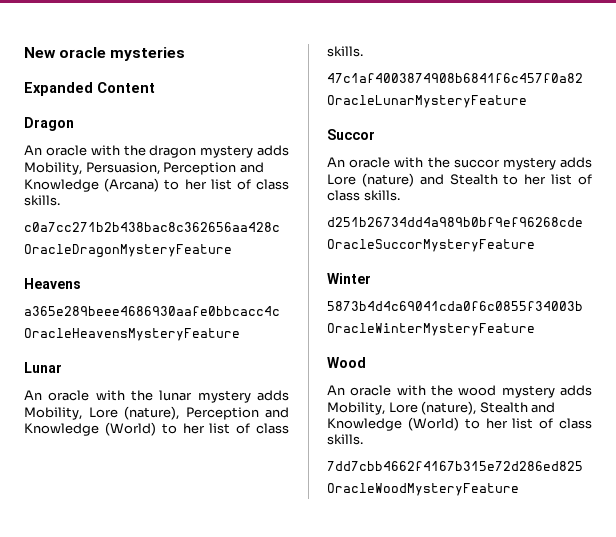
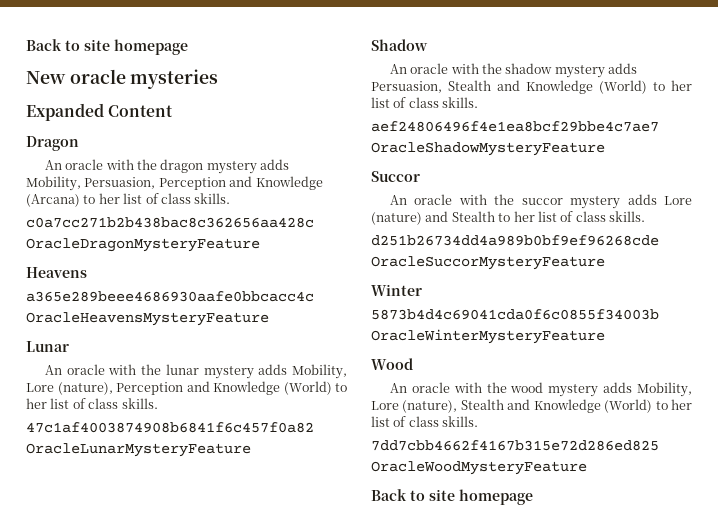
(24, 52) none -> [26,39,188,55] Back to site homepage //
(527, 101) none -> [371,39,428,51] [389,63,638,78] [371,80,692,94] [371,97,479,108] [371,121,659,132] [371,142,605,156] // Shadow // An oracle with the shadow mystery adds Persuasion, Stealth and Knowledge (World) to her list of class skills. // aef24806496f4e1ea8bcf29bbe4c7ae7 // OracleShadowMysteryFeature
(519, 489) none -> [371,489,533,505] // Back to site homepage

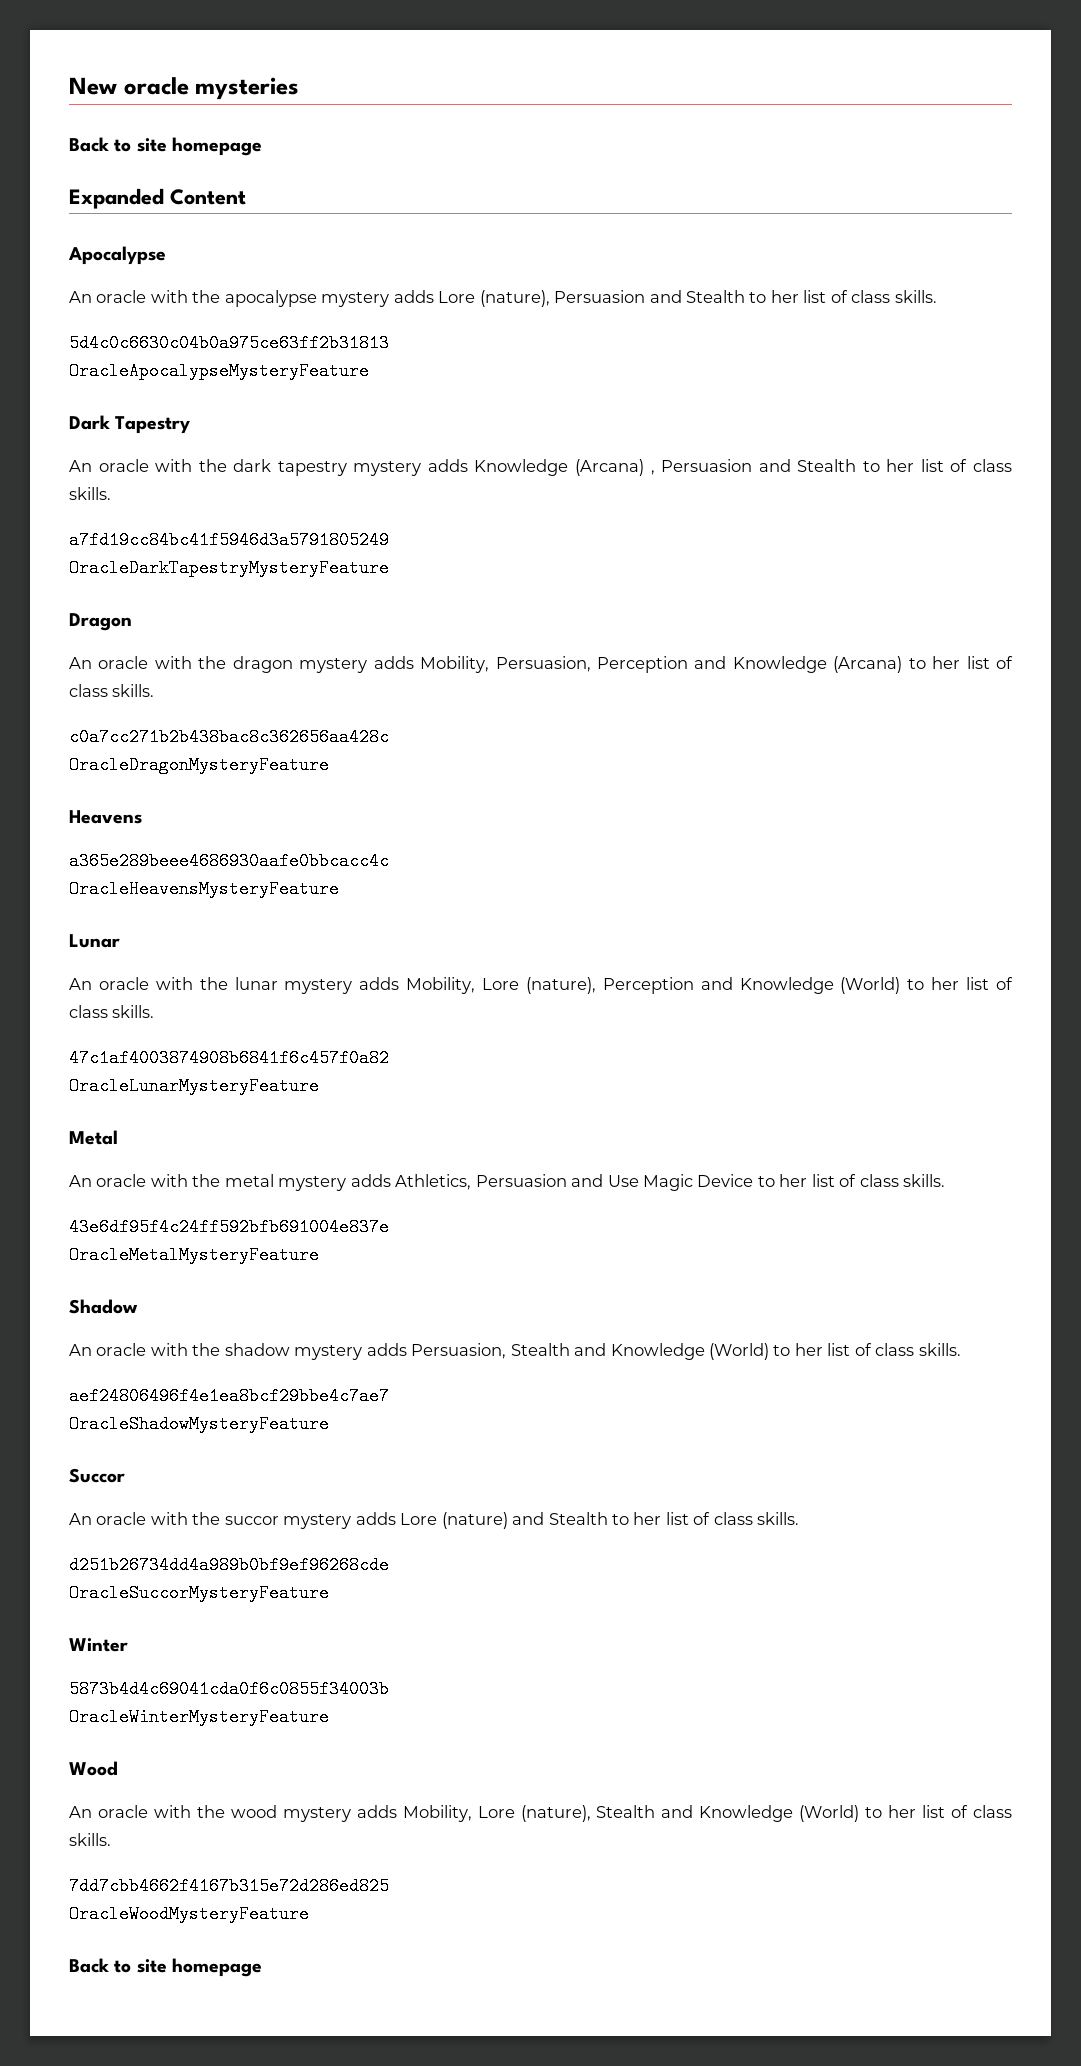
[26,39,188,55] [26,69,219,89] Back to site homepage // New oracle mysteries -> [69,77,300,100] [69,137,262,156] New oracle mysteries // Back to site homepage
(174, 111) none -> [68,246,166,265] [69,290,937,307] [69,334,389,352] [69,362,369,380] [69,415,191,434] [69,459,1012,476] [69,487,111,500] [69,531,389,549] [69,559,389,577] // Apocalypse // An oracle with the apocalypse mystery adds Lore (nature), Persuasion and Stealth to her list of class skills. // 5d4c0c6630c04b0a975ce63ff2b31813 // OracleApocalypseMysteryFeature // Dark Tapestry // An oracle with the dark tapestry mystery adds Knowledge (Arcana) , Persuasion and Stealth to her list of class skills. // a7fd19cc84bc41f5946d3a5791805249 // OracleDarkTapestryMysteryFeature
(251, 450) none -> [69,1130,118,1145] [69,1174,946,1191] [69,1218,389,1236] [69,1246,319,1264] // Metal // An oracle with the metal mystery adds Athletics, Persuasion and Use Magic Device to her list of class skills. // 43e6df95f4c24ff592bfb691004e837e // OracleMetalMysteryFeature

